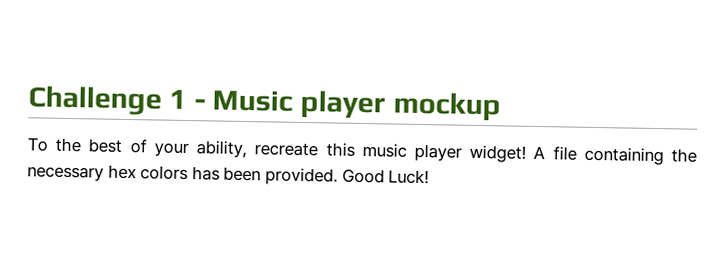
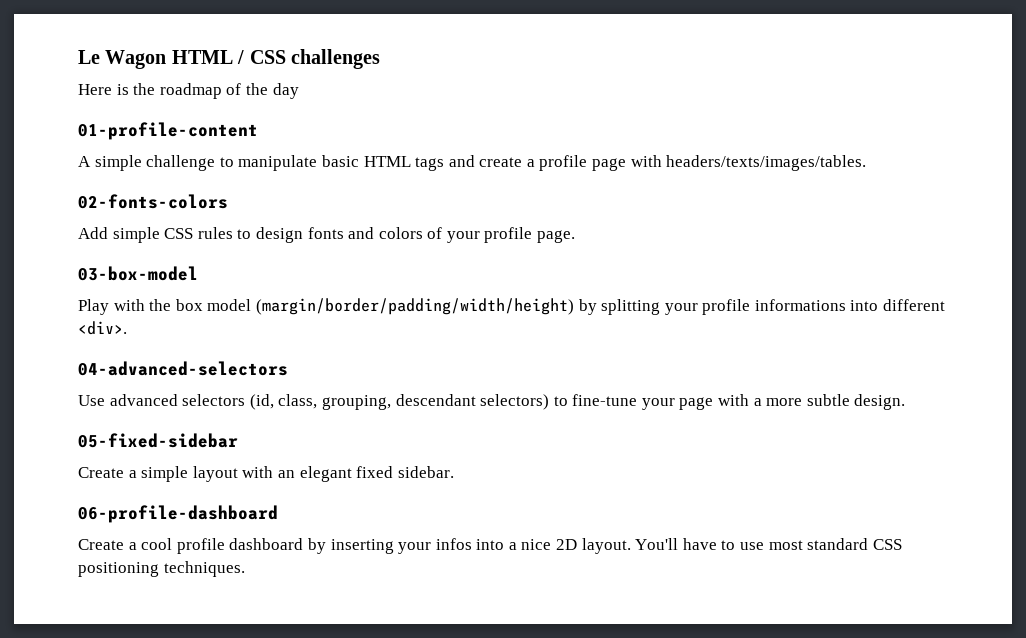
[28,85,502,122] [27,137,697,166] [27,164,430,186] Challenge 1 - Music player mockup // To the best of your ability, recreate this music player widget! A file containing the necessary hex colors has been provided. Good Luck! -> [78,49,380,69] [78,83,299,99] [78,122,258,140] [78,155,867,171] [78,194,228,209] [78,227,576,243] [78,266,198,281] [78,298,946,315] [78,321,127,335] [78,361,288,376] [78,394,906,410] [78,433,238,448] [78,466,454,482] [78,505,278,523] [78,538,902,554] [78,561,245,577] Le Wagon HTML / CSS challenges // Here is the roadmap of the day // 01-profile-content // A simple challenge to manipulate basic HTML tags and create a profile page with headers/texts/images/tables. // 02-fonts-colors // Add simple CSS rules to design fonts and colors of your profile page. // 03-box-model // Play with the box model (margin/border/padding/width/height) by splitting your profile informations into different <div>. // 04-advanced-selectors // Use advanced selectors (id, class, grouping, descendant selectors) to fine-tune your page with a more subtle design. // 05-fixed-sidebar // Create a simple layout with an elegant fixed sidebar. // 06-profile-dashboard // Create a cool profile dashboard by inserting your infos into a nice 2D layout. You'll have to use most standard CSS positioning techniques.

